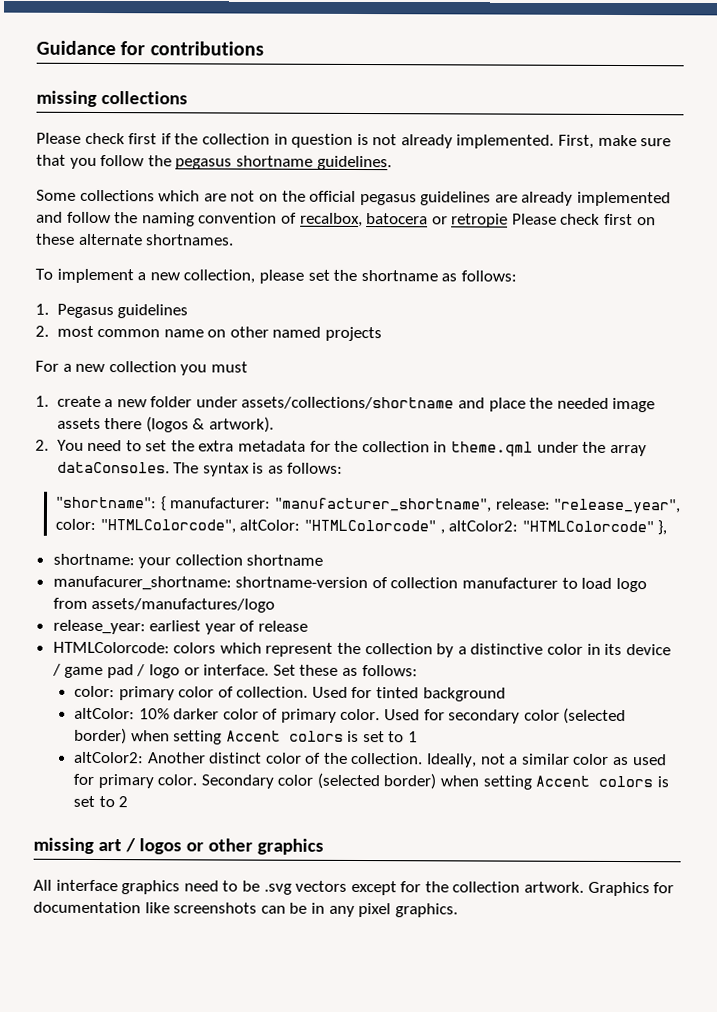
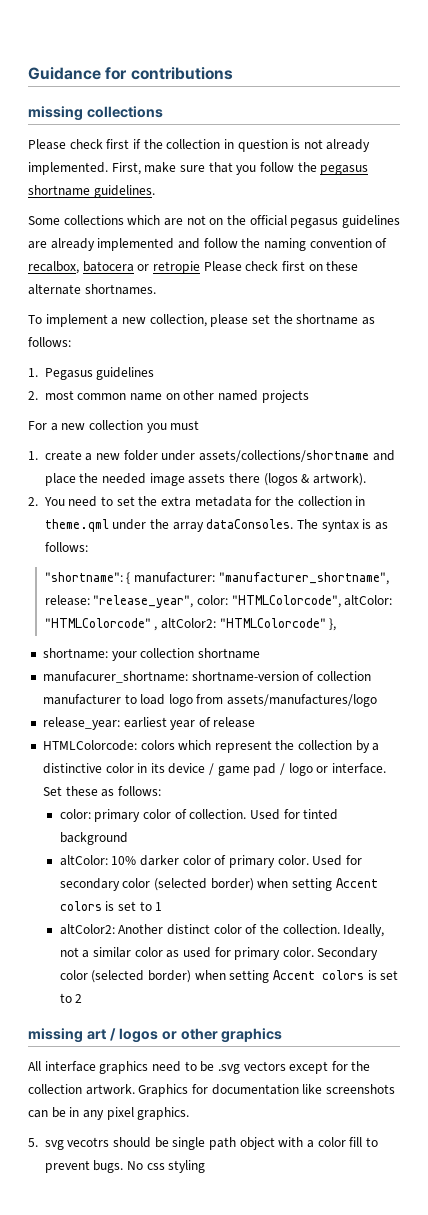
(458, 910) none -> [28,1137,378,1150] [44,1160,206,1173] // 5. svg vecotrs should be single path object with a color fill to prevent bugs. No css styling

